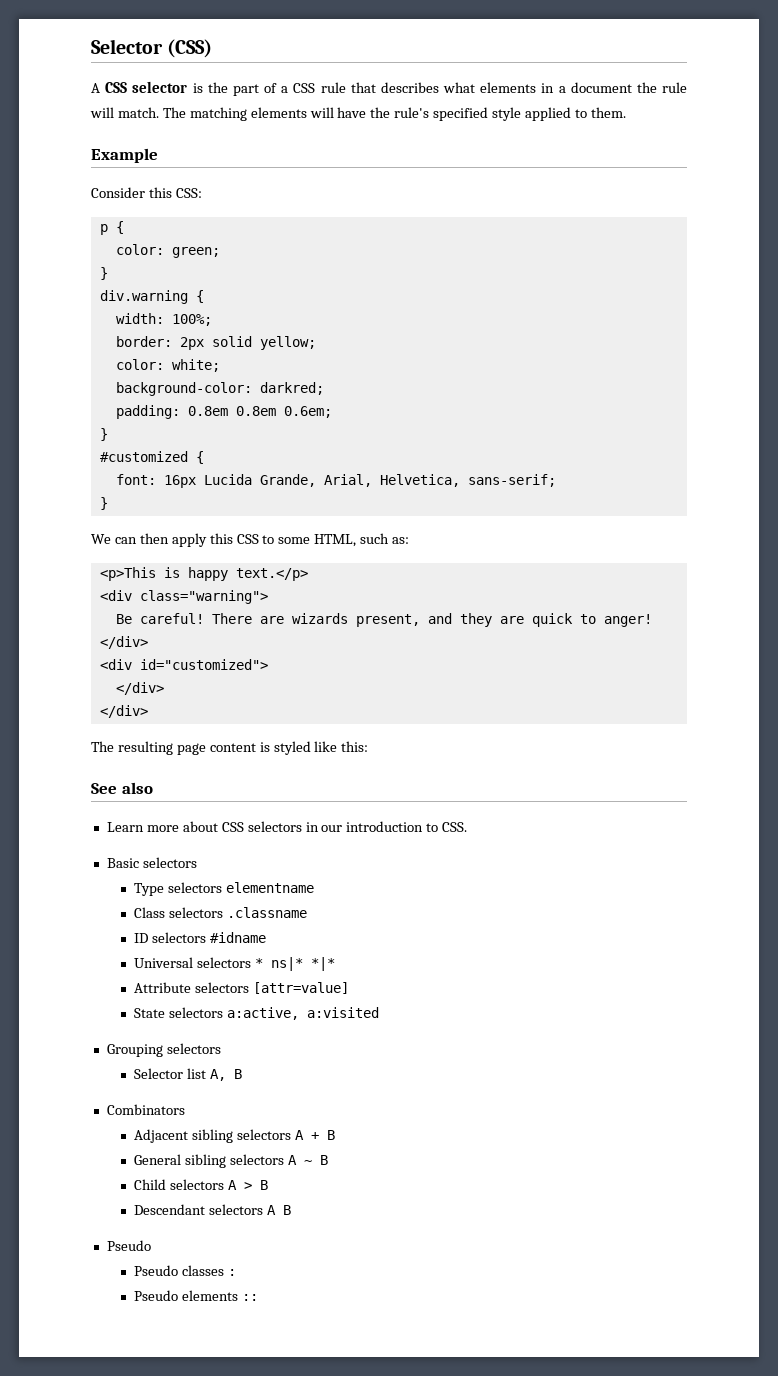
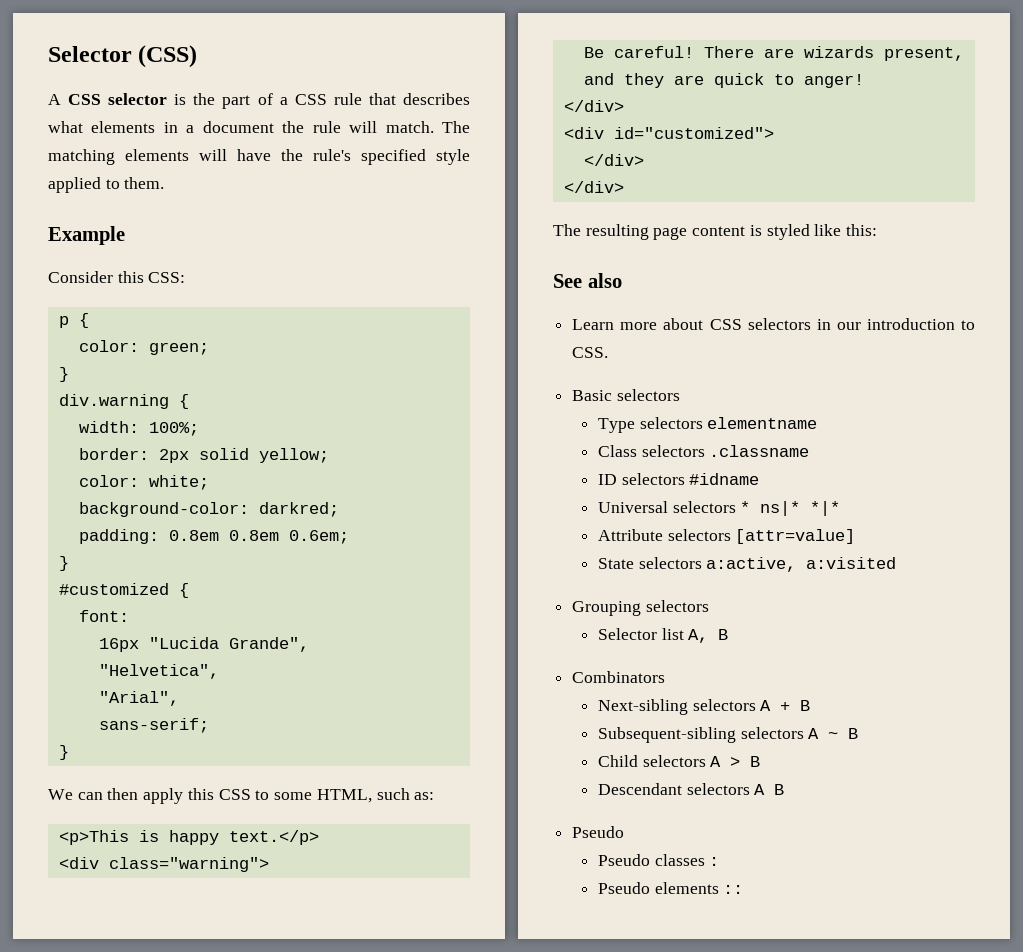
[163,474,460,488] 16px Lucida Grande, Arial, Helvetica, -> [98,637,309,652] [98,664,219,679] [98,691,179,706] // 16px "Lucida Grande", // "Helvetica", // "Arial", //
[134,1129,234,1143] Adjacent sibling -> [597,699,688,715] Next-sibling
[134,1154,227,1168] General sibling -> [597,727,736,743] Subsequent-sibling

